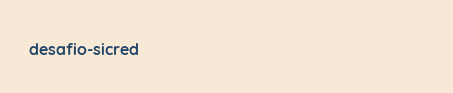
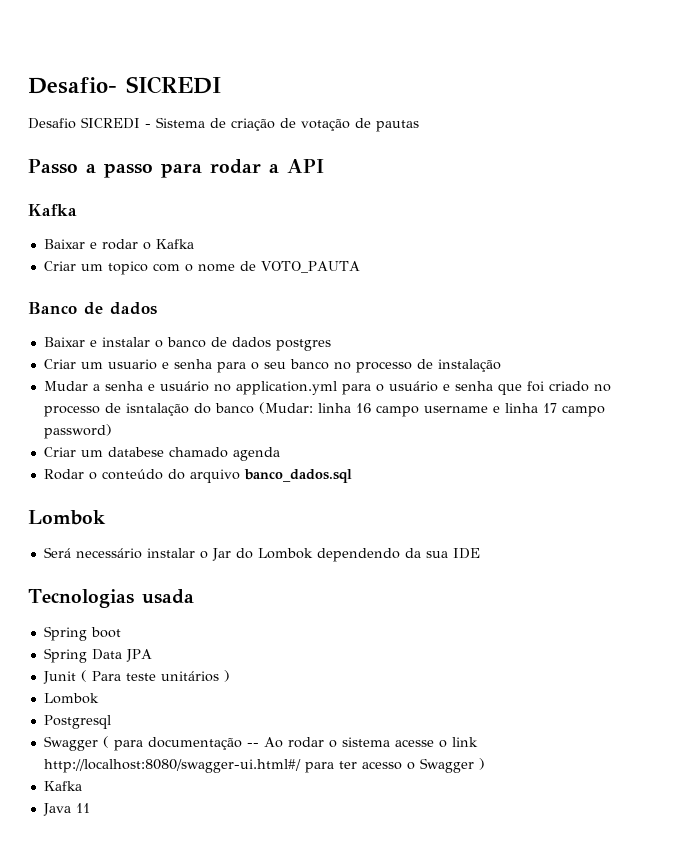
[29,43,139,55] desafio-sicred -> [28,76,221,94] [28,117,419,132] [28,159,324,178] [28,204,77,216] [43,239,194,250] [43,261,360,275] [28,302,157,315] [43,337,331,351] [43,359,501,373] [43,381,611,395] [43,402,605,417] [43,424,112,439] [43,447,280,461] [43,469,352,483] [28,510,106,525] [43,547,480,562] [28,589,194,608] [43,626,121,641] [43,648,152,663] [42,670,230,684] [43,693,99,704] [43,715,111,729] [43,736,478,751] [43,758,485,773] [43,781,82,791] [42,803,90,816] Desafio- SICREDI // Desafio SICREDI - Sistema de criação de votação de pautas // Passo a passo para rodar a API // Kafka // Baixar e rodar o Kafka // Criar um topico com o nome de VOTO_PAUTA // Banco de dados // Baixar e instalar o banco de dados postgres // Criar um usuario e senha para o seu banco no processo de instalação // Mudar a senha e usuário no application.yml para o usuário e senha que foi criado no processo de isntalação do banco (Mudar: linha 16 campo username e linha 17 campo password) // Criar um databese chamado agenda // Rodar o conteúdo do arquivo banco_dados.sql // Lombok // Será necessário instalar o Jar do Lombok dependendo da sua IDE // Tecnologias usada // Spring boot // Spring Data JPA // Junit ( Para teste unitários ) // Lombok // Postgresql // Swagger ( para documentação -- Ao rodar o sistema acesse o link http://localhost:8080/swagger-ui.html#/ para ter acesso o Swagger ) // Kafka // Java 11

